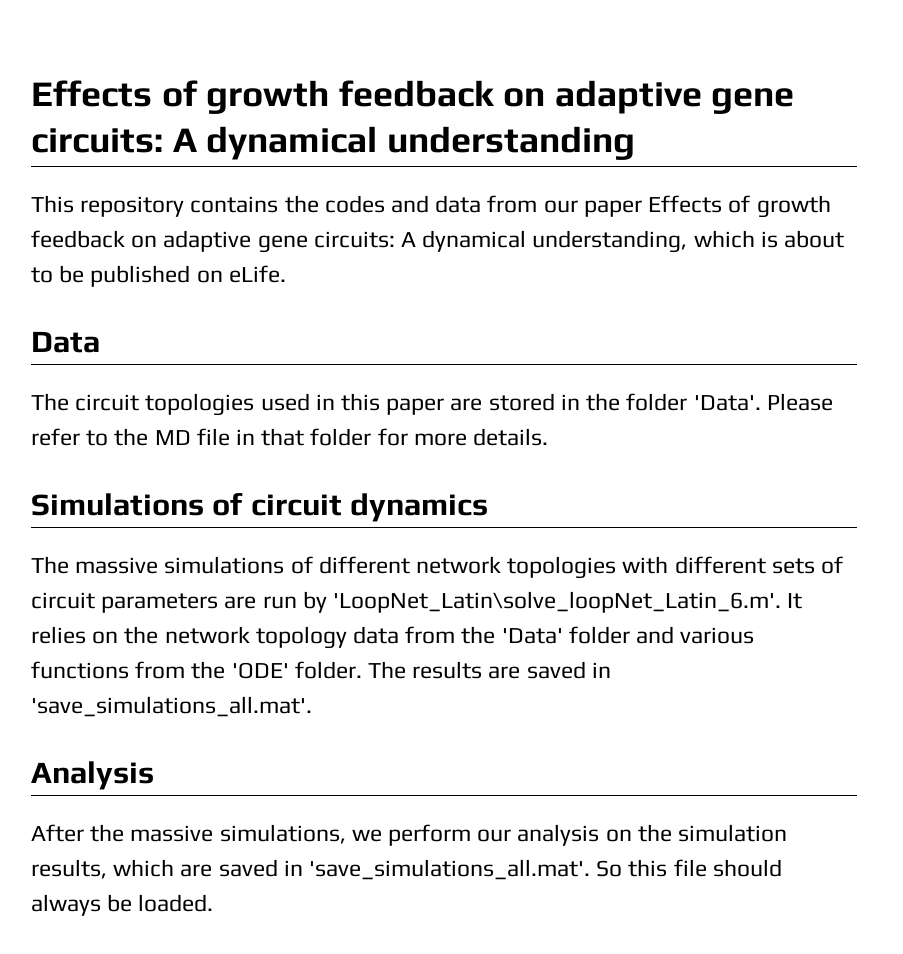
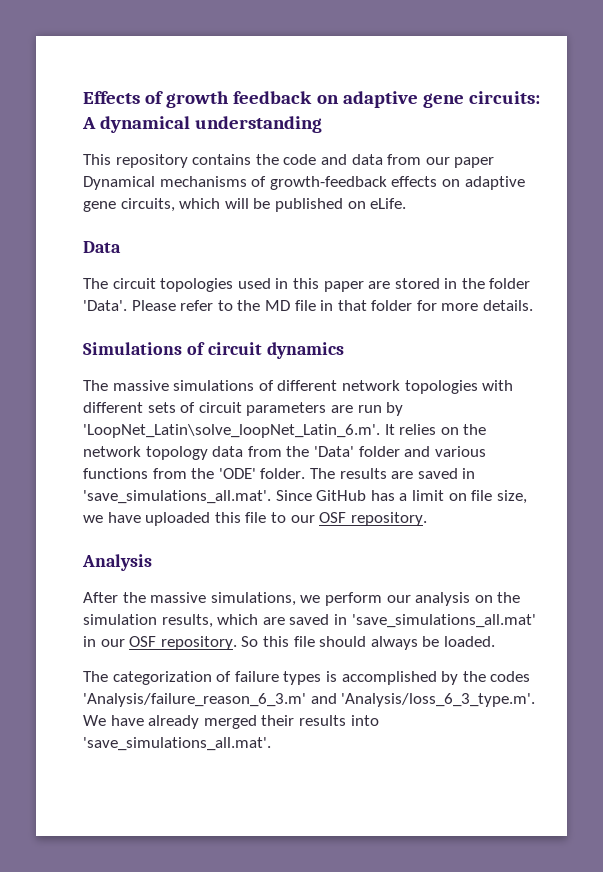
[324,195,385,213] codes -> [283,154,317,165] code
[648,195,831,218] [31,230,845,253] [31,267,53,283] Effects of growth feedback on adaptive gene circuits: A dynamical understanding, which is about to -> [83,176,525,190] [83,198,249,212] Dynamical mechanisms of growth-feedback effects on adaptive gene circuits, which will
(312, 706) none -> [275,490,527,504] [83,512,427,526] Since GitHub has a limit on file size, we have uploaded this file to our OSF repository.
[309,859,591,880] 'save_simulations_all.mat'. -> [351,614,536,628] [83,636,237,650] 'save_simulations_all.mat' in our OSF repository.
(214, 903) none -> [83,671,531,685] [83,693,536,707] [83,715,379,729] [83,737,271,751] // The categorization of failure types is accomplished by the codes 'Analysis/failure_reason_6_3.m' and 'Analysis/loss_6_3_type.m'. We have already merged their results into 'save_simulations_all.mat'.

